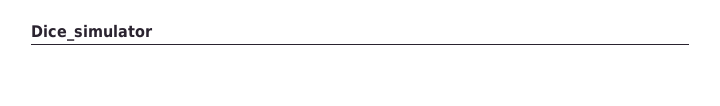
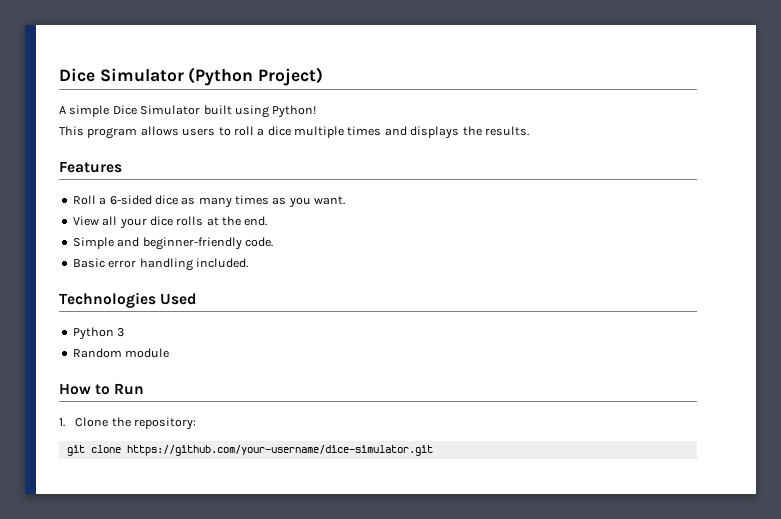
[31,24,153,41] Dice_simulator -> [59,67,324,86] [59,105,317,118] [59,126,529,139] [59,161,122,173] [72,195,346,208] [72,216,268,229] [72,237,273,250] [72,258,248,271] [59,292,198,308] [72,327,125,340] [72,348,170,358] [59,383,145,395] [59,417,197,430] [66,445,433,456] Dice Simulator (Python Project) // A simple Dice Simulator built using Python! // This program allows users to roll a dice multiple times and displays the results. // Features // Roll a 6-sided dice as many times as you want. // View all your dice rolls at the end. // Simple and beginner-friendly code. // Basic error handling included. // Technologies Used // Python 3 // Random module // How to Run // 1. Clone the repository: // git clone https://github.com/your-username/dice-simulator.git

